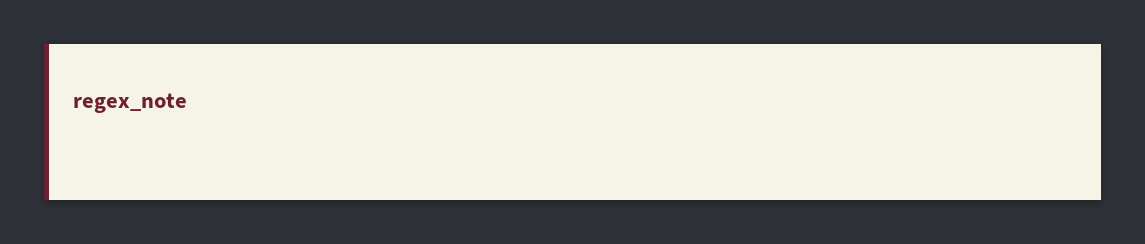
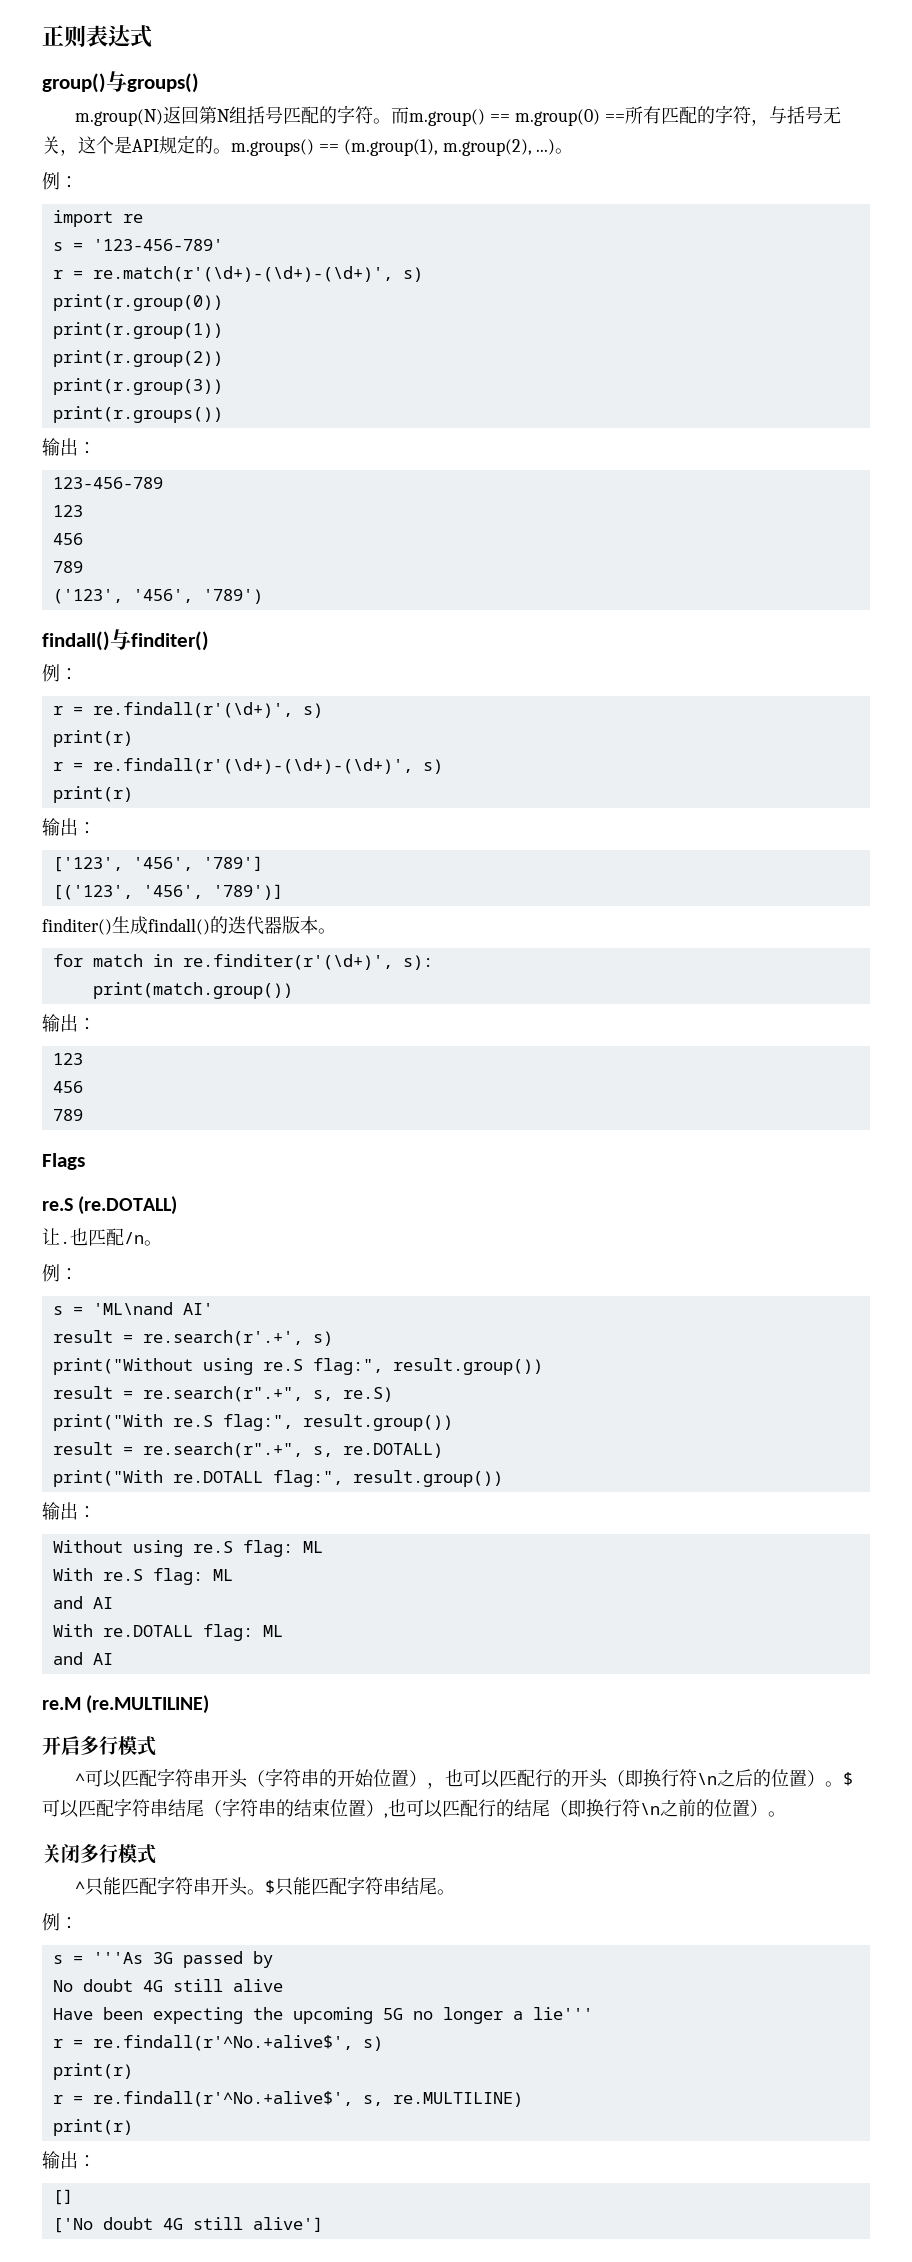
[73,93,187,113] regex_note -> [42,25,152,48] [42,71,199,93] [74,105,841,126] [42,135,574,156] [42,172,78,190] [52,210,143,227] [52,239,223,251] [52,266,423,282] [52,294,223,311] [52,322,223,339] [52,350,223,367] [52,378,223,395] [52,406,223,423] [42,438,96,456] [52,477,163,489] [52,505,83,517] [52,533,83,545] [52,561,83,573] [52,589,263,604] [42,629,209,651] [42,664,78,682] [52,702,323,718] [52,730,133,747] [52,758,443,774] [52,786,133,803] [42,818,96,836] [52,856,263,872] [52,884,283,900] [42,916,336,935] [52,954,433,970] [92,982,293,999] [42,1014,96,1032] [52,1053,83,1065] [52,1081,83,1093] [52,1109,83,1121] [42,1153,85,1170] [42,1196,178,1215] [42,1228,162,1246] [42,1264,78,1282] [52,1302,213,1315] [52,1330,333,1346] [52,1358,543,1375] [52,1386,393,1402] [52,1414,453,1431] [52,1442,443,1458] [52,1470,503,1487] [42,1502,96,1520] [52,1540,323,1557] [52,1568,233,1585] [52,1596,113,1609] [52,1624,283,1641] [52,1652,113,1665] [42,1695,210,1714] [42,1736,156,1756] [74,1768,853,1789] [42,1798,786,1818] [42,1844,156,1864] [74,1876,455,1896] [42,1913,78,1931] [52,1951,273,1968] [52,1979,283,1992] [52,2007,593,2024] [52,2035,383,2051] [52,2063,133,2080] [52,2091,523,2107] [52,2119,133,2136] [42,2151,96,2169] [52,2189,73,2205] [52,2217,323,2233] 正则表达式 // group()与groups() // m.group(N)返回第N组括号匹配的字符。而m.group() == m.group(0) ==所有匹配的字符，与括号无关，这个是API规定的。m.groups() == (m.group(1), m.group(2), ...)。 // 例： // import re // s = '123-456-789' // r = re.match(r'(\d+)-(\d+)-(\d+)', s) // print(r.group(0)) // print(r.group(1)) // print(r.group(2)) // print(r.group(3)) // print(r.groups()) // 输出： // 123-456-789 // 123 // 456 // 789 // ('123', '456', '789') // findall()与finditer() // 例： // r = re.findall(r'(\d+)', s) // print(r) // r = re.findall(r'(\d+)-(\d+)-(\d+)', s) // print(r) // 输出： // ['123', '456', '789'] // [('123', '456', '789')] // finditer()生成findall()的迭代器版本。 // for match in re.finditer(r'(\d+)', s): // print(match.group()) // 输出： // 123 // 456 // 789 // Flags // re.S (re.DOTALL) // 让.也匹配/n。 // 例： // s = 'ML\nand AI' // result = re.search(r'.+', s) // print("Without using re.S flag:", result.group()) // result = re.search(r".+", s, re.S) // print("With re.S flag:", result.group()) // result = re.search(r".+", s, re.DOTALL) // print("With re.DOTALL flag:", result.group()) // 输出： // Without using re.S flag: ML // With re.S flag: ML // and AI // With re.DOTALL flag: ML // and AI // re.M (re.MULTILINE) // 开启多行模式 // ^可以匹配字符串开头（字符串的开始位置），也可以匹配行的开头（即换行符\n之后的位置）。$可以匹配字符串结尾（字符串的结束位置）,也可以匹配行的结尾（即换行符\n之前的位置）。 // 关闭多行模式 // ^只能匹配字符串开头。$只能匹配字符串结尾。 // 例： // s = '''As 3G passed by // No doubt 4G still alive // Have been expecting the upcoming 5G no longer a lie''' // r = re.findall(r'^No.+alive$', s) // print(r) // r = re.findall(r'^No.+alive$', s, re.MULTILINE) // print(r) // 输出： // [] // ['No doubt 4G still alive']

